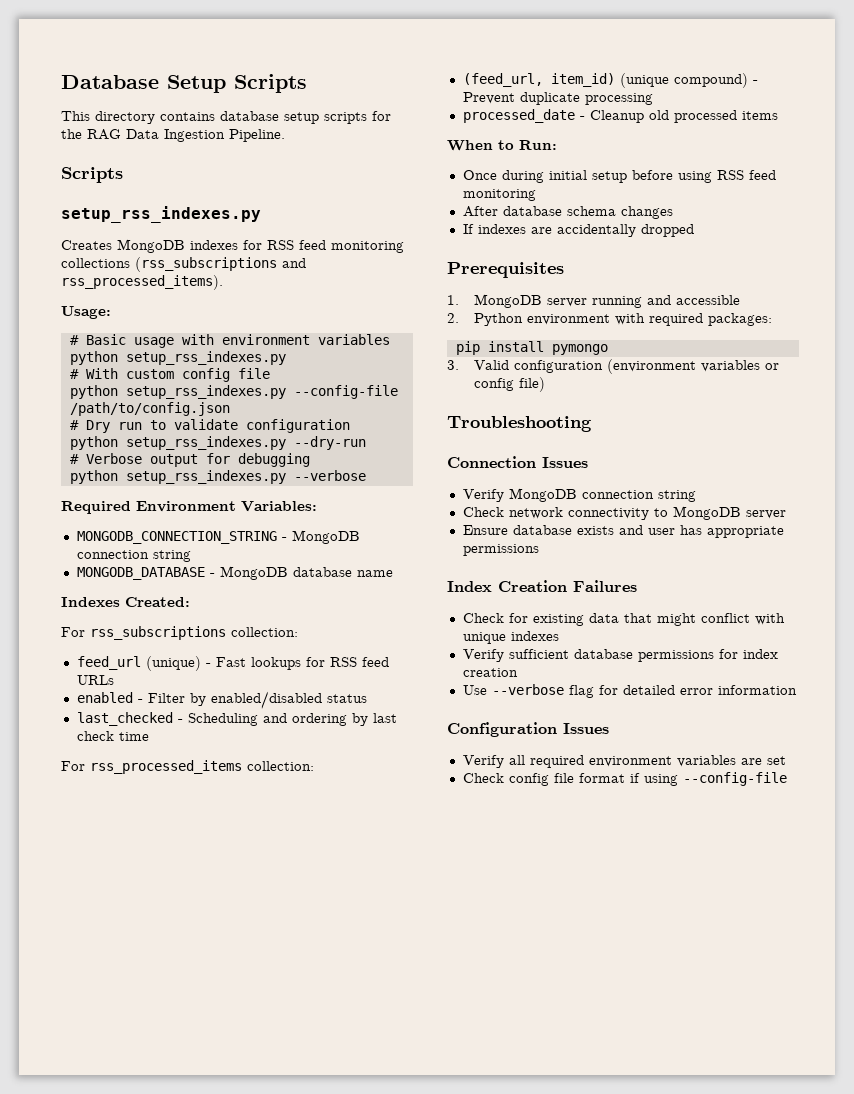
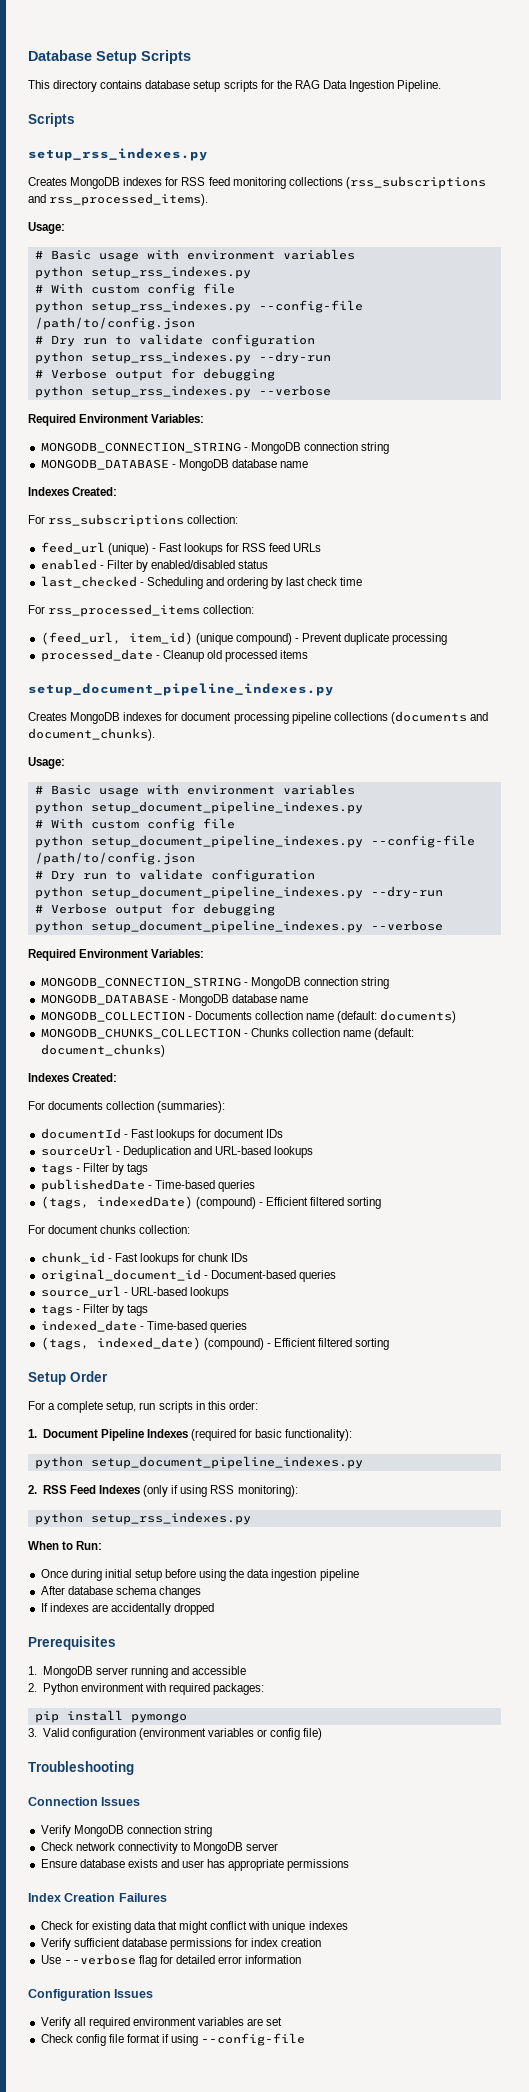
(778, 115) none -> [28,683,334,696] [28,711,488,724] [28,728,155,741] [28,757,65,769] [34,784,355,797] [34,801,363,814] [34,818,235,831] [34,835,475,848] [34,852,195,865] [34,869,315,882] [34,886,443,899] [34,903,275,916] [34,920,443,933] [28,949,205,961] [40,977,390,989] [40,994,309,1006] [40,1010,457,1023] [40,1028,415,1040] [40,1044,165,1057] [28,1073,118,1082] [28,1101,226,1113] [40,1128,284,1141] [40,1145,314,1158] [40,1163,149,1175] [40,1179,255,1192] [40,1196,382,1209] [28,1225,191,1234] [40,1252,249,1265] [40,1269,336,1282] [40,1286,229,1299] [40,1304,149,1316] [40,1320,247,1333] [40,1337,390,1350] [28,1371,108,1385] [28,1401,258,1413] [28,1429,353,1441] [34,1456,363,1469] [28,1485,298,1497] [34,1512,251,1525] // setup_document_pipeline_indexes.py // Creates MongoDB indexes for document processing pipeline collections (documents and document_chunks). // Usage: // # Basic usage with environment variables // python setup_document_pipeline_indexes.py // # With custom config file // python setup_document_pipeline_indexes.py --config-file /path/to/config.json // # Dry run to validate configuration // python setup_document_pipeline_indexes.py --dry-run // # Verbose output for debugging // python setup_document_pipeline_indexes.py --verbose // Required Environment Variables: // MONGODB_CONNECTION_STRING - MongoDB connection string // MONGODB_DATABASE - MongoDB database name // MONGODB_COLLECTION - Documents collection name (default: documents) // MONGODB_CHUNKS_COLLECTION - Chunks collection name (default: document_chunks) // Indexes Created: // For documents collection (summaries): // documentId - Fast lookups for document IDs // sourceUrl - Deduplication and URL-based lookups // tags - Filter by tags // publishedDate - Time-based queries // (tags, indexedDate) (compound) - Efficient filtered sorting // For document chunks collection: // chunk_id - Fast lookups for chunk IDs // original_document_id - Document-based queries // source_url - URL-based lookups // tags - Filter by tags // indexed_date - Time-based queries // (tags, indexed_date) (compound) - Efficient filtered sorting // Setup Order // For a complete setup, run scripts in this order: // 1. Document Pipeline Indexes (required for basic functionality): // python setup_document_pipeline_indexes.py // 2. RSS Feed Indexes (only if using RSS monitoring): // python setup_rss_indexes.py
[716,170,776,180] [462,189,536,201] RSS feed monitoring -> [229,1569,359,1581] the data ingestion pipeline

